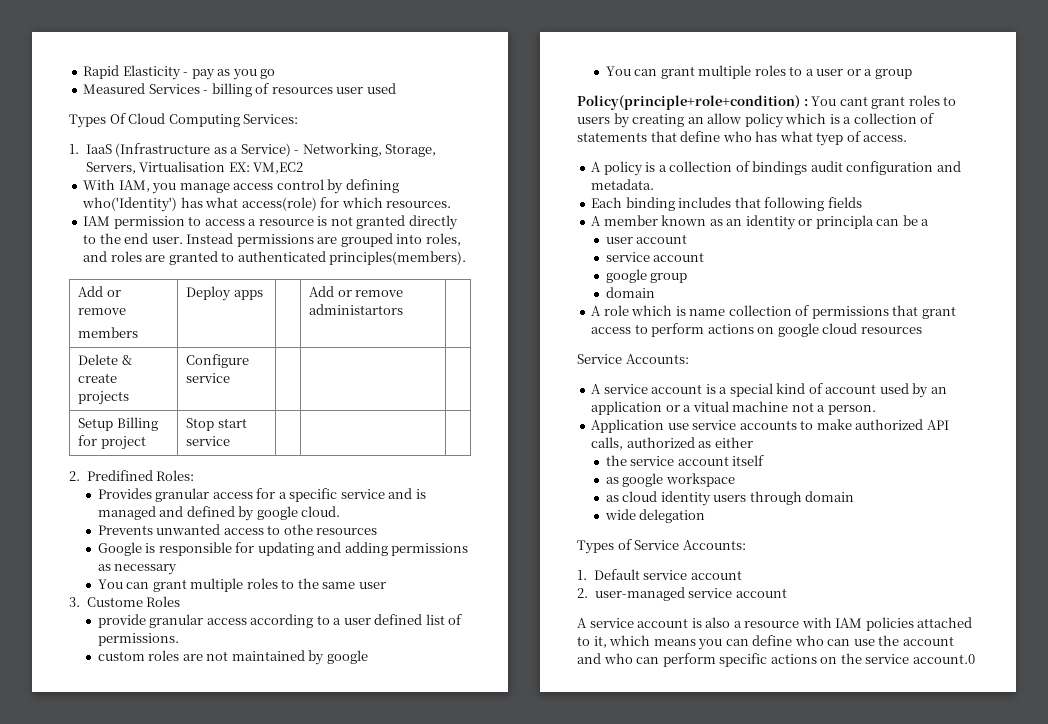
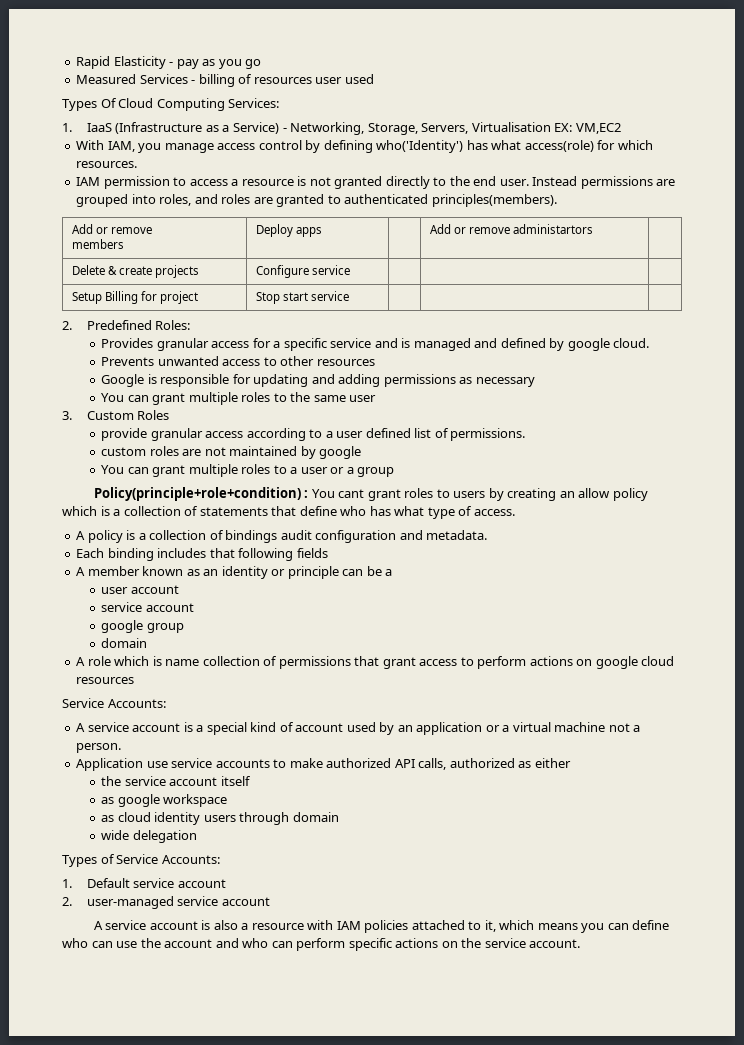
[86,470,153,481] Predifined -> [86,320,152,330] Predefined
[283,524,313,535] othe -> [280,356,315,366] other
[86,597,143,607] Custome -> [86,411,134,420] Custom
[816,132,844,146] tyep -> [427,507,455,519] type
[815,215,874,229] principla -> [287,566,339,579] principle
[692,401,729,412] vitual -> [512,722,551,732] virtual
[912,654,975,664] account.0 -> [529,939,581,948] account.

